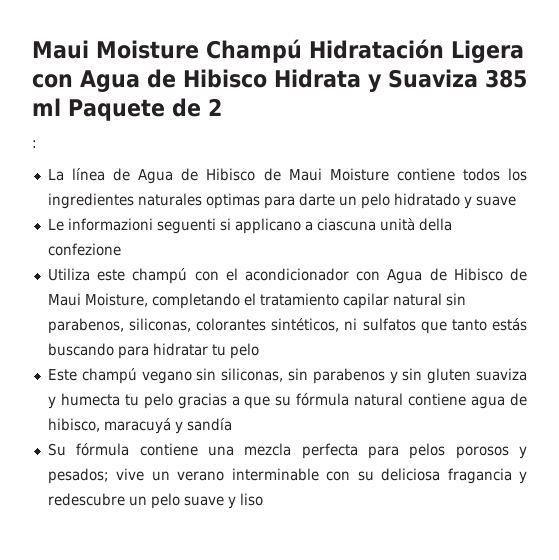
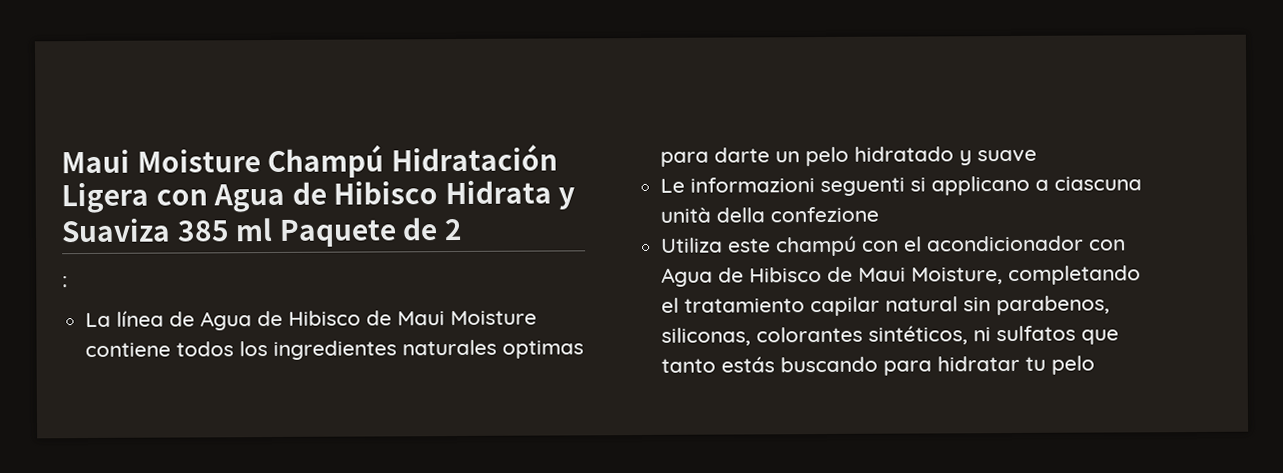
[47,368,527,384] [47,393,528,409] [47,418,232,434] [47,443,528,459] [47,468,527,484] [47,493,263,509] // Este champú vegano sin siliconas, sin parabenos y sin gluten suaviza y humecta tu pelo gracias a que su fórmula natural contiene agua de hibisco, maracuyá y sandía // Su fórmula contiene una mezcla perfecta para pelos porosos y pesados; vive un verano interminable con su deliciosa fragancia y redescubre un pelo suave y liso -> (1096, 365) none

